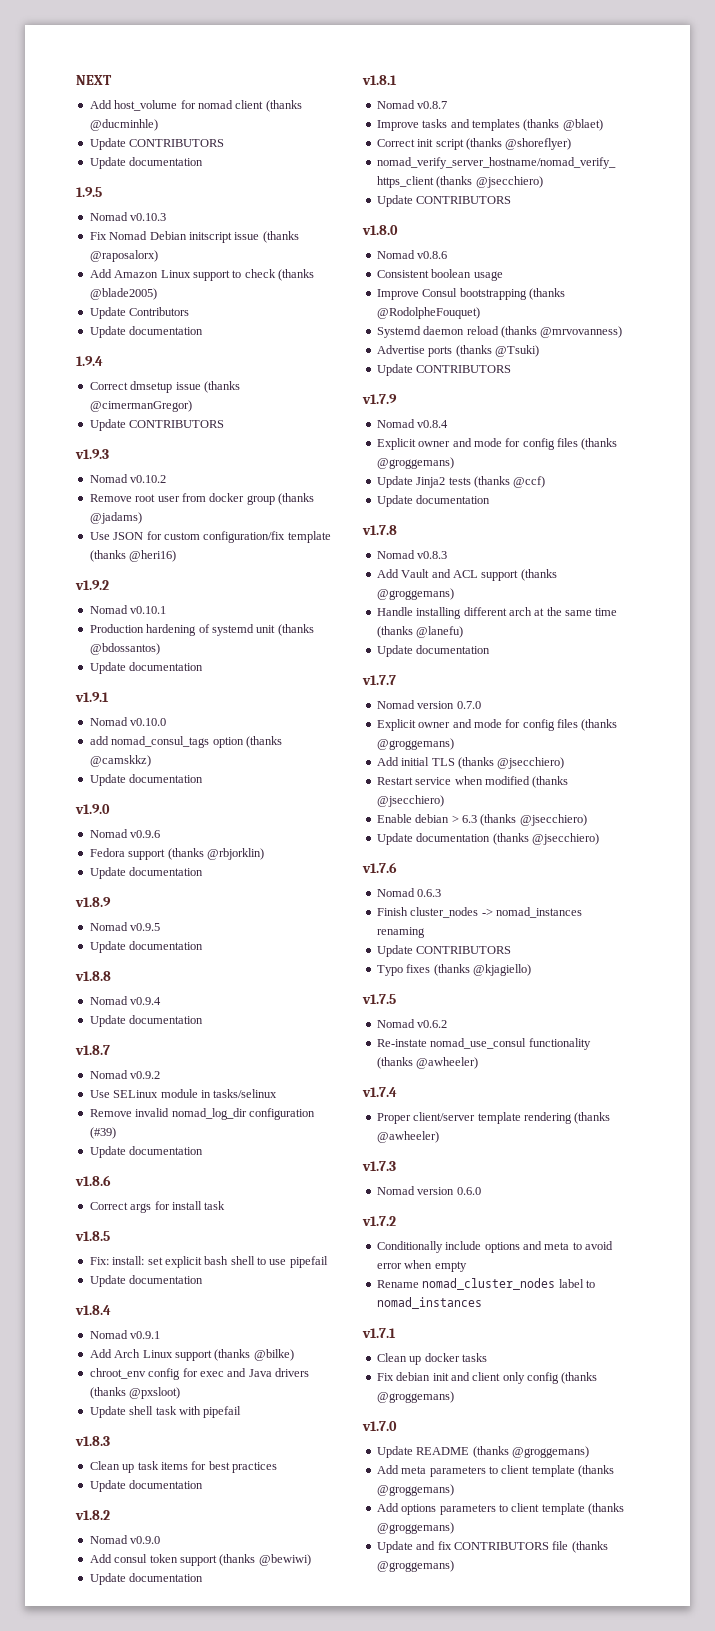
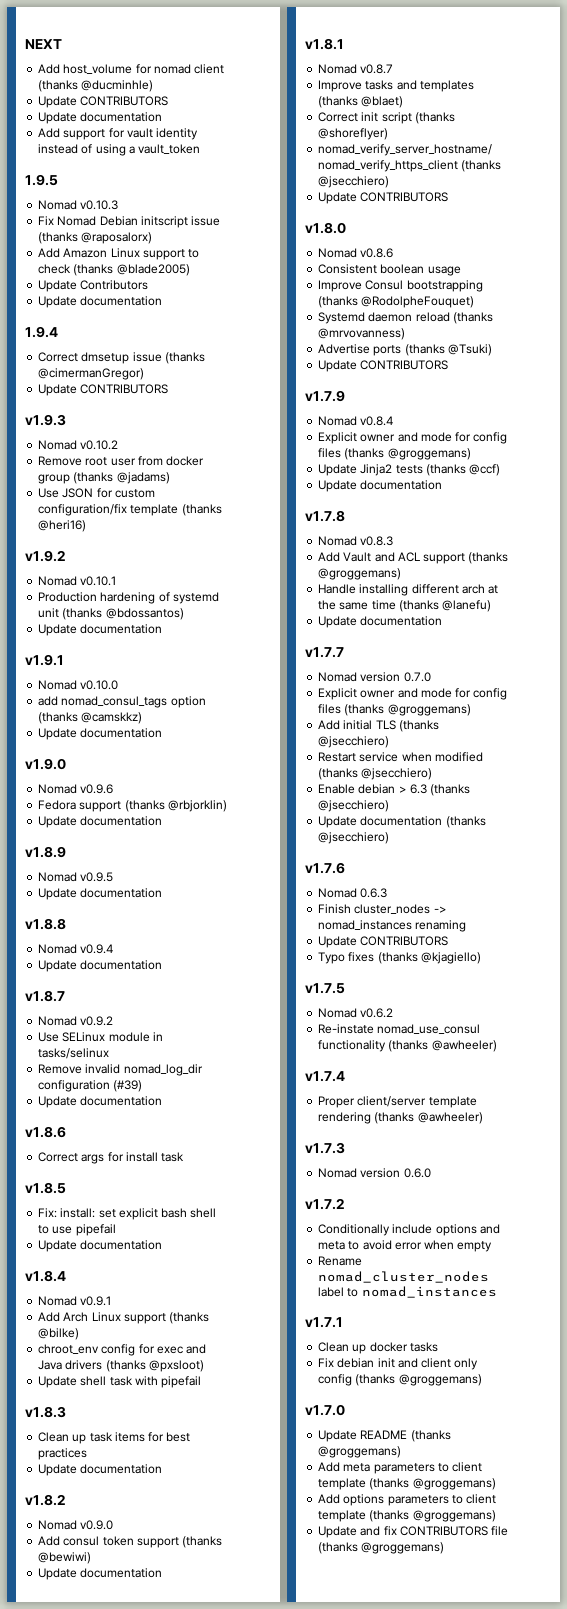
(204, 161) none -> [38,128,199,140] [38,144,201,156] // Add support for vault identity instead of using a vault_token

